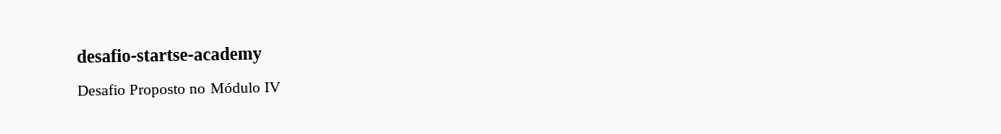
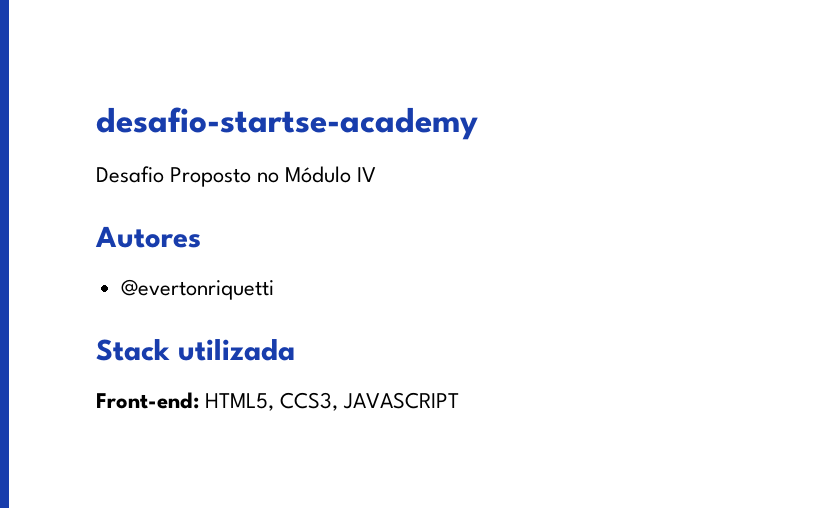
(282, 87) none -> [95,226,201,248] [120,279,274,300] [96,339,296,361] [96,392,460,411] // Autores // @evertonriquetti // Stack utilizada // Front-end: HTML5, CCS3, JAVASCRIPT

